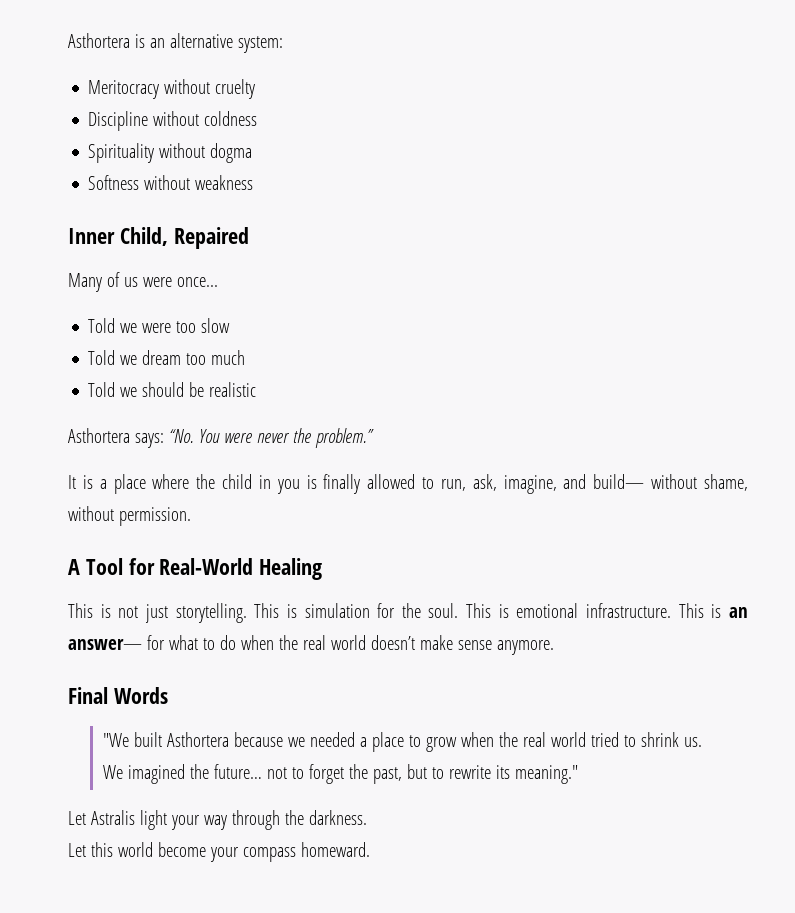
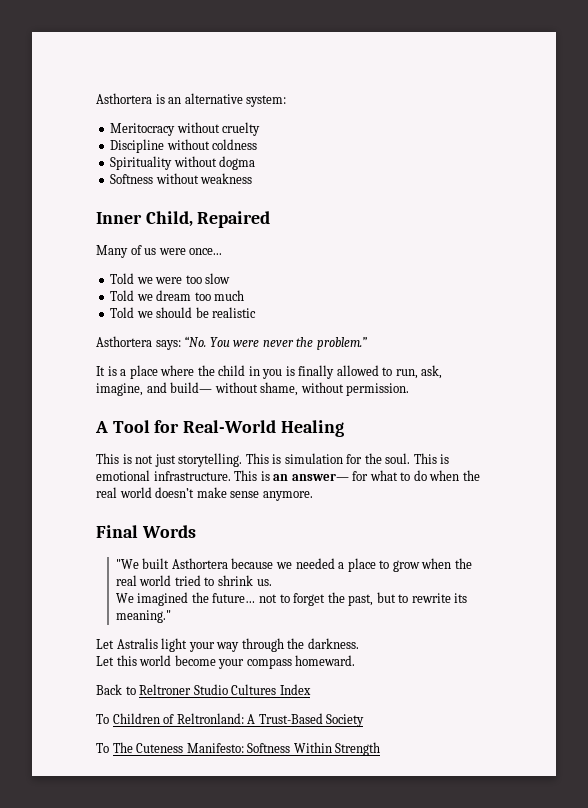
(370, 849) none -> [96,684,311,695] [96,713,365,727] [96,742,381,756] // Back to Reltroner Studio Cultures Index // To Children of Reltronland: A Trust-Based Society // To The Cuteness Manifesto: Softness Within Strength

